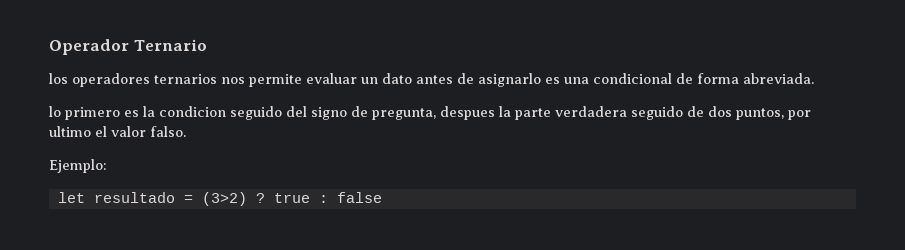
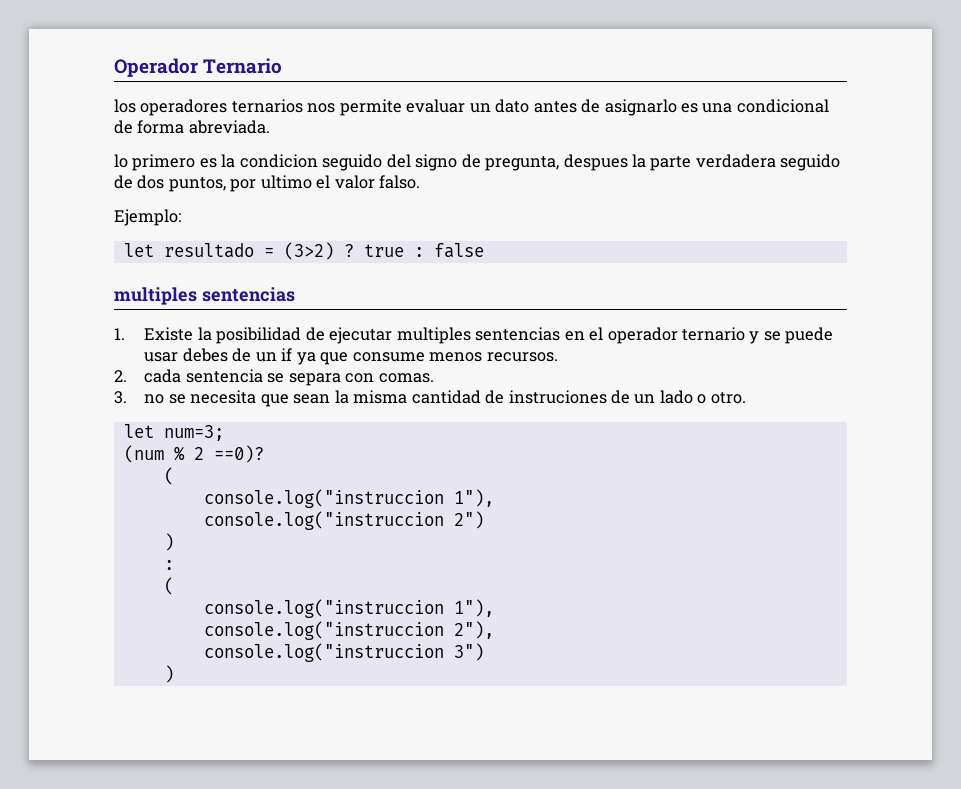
(382, 197) none -> [114,287,295,305] [114,327,834,344] [144,348,558,365] [114,369,434,386] [114,390,746,407] [123,424,224,441] [123,445,264,463] [163,467,174,485] [203,489,494,508] [203,511,484,530] [163,533,174,551] [163,560,174,570] [163,577,174,595] [203,599,494,618] [203,621,494,640] [203,643,484,662] [163,665,174,683] // multiples sentencias // 1. Existe la posibilidad de ejecutar multiples sentencias en el operador ternario y se puede usar debes de un if ya que consume menos recursos. // 2. cada sentencia se separa con comas. // 3. no se necesita que sean la misma cantidad de instruciones de un lado o otro. // let num=3; // (num % 2 ==0)? // ( // console.log("instruccion 1"), // console.log("instruccion 2") // ) // : // ( // console.log("instruccion 1"), // console.log("instruccion 2"), // console.log("instruccion 3") // )

